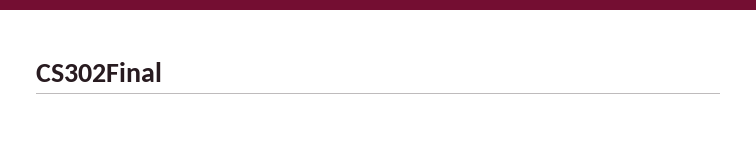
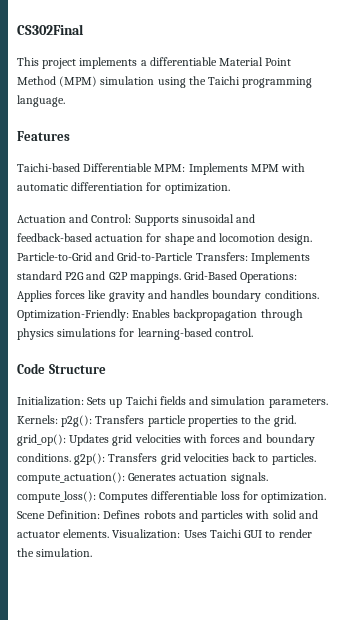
(162, 72) none -> [17,57,292,69] [17,76,313,88] [17,95,65,107] [17,131,70,141] [17,163,306,175] [17,182,230,194] [17,214,256,226] [17,233,313,245] [17,252,310,264] [17,271,298,283] [17,290,319,302] [17,309,303,321] [17,328,253,340] [17,363,106,374] [17,396,328,408] [17,415,296,427] [17,434,315,446] [17,453,316,465] [17,472,268,484] [17,491,327,503] [17,510,318,522] [17,529,312,539] [17,548,93,557] // This project implements a differentiable Material Point Method (MPM) simulation using the Taichi programming language. // Features // Taichi-based Differentiable MPM: Implements MPM with automatic differentiation for optimization. // Actuation and Control: Supports sinusoidal and feedback-based actuation for shape and locomotion design. Particle-to-Grid and Grid-to-Particle Transfers: Implements standard P2G and G2P mappings. Grid-Based Operations: Applies forces like gravity and handles boundary conditions. Optimization-Friendly: Enables backpropagation through physics simulations for learning-based control. // Code Structure // Initialization: Sets up Taichi fields and simulation parameters. Kernels: p2g(): Transfers particle properties to the grid. grid_op(): Updates grid velocities with forces and boundary conditions. g2p(): Transfers grid velocities back to particles. compute_actuation(): Generates actuation signals. compute_loss(): Computes differentiable loss for optimization. Scene Definition: Defines robots and particles with solid and actuator elements. Visualization: Uses Taichi GUI to render the simulation.

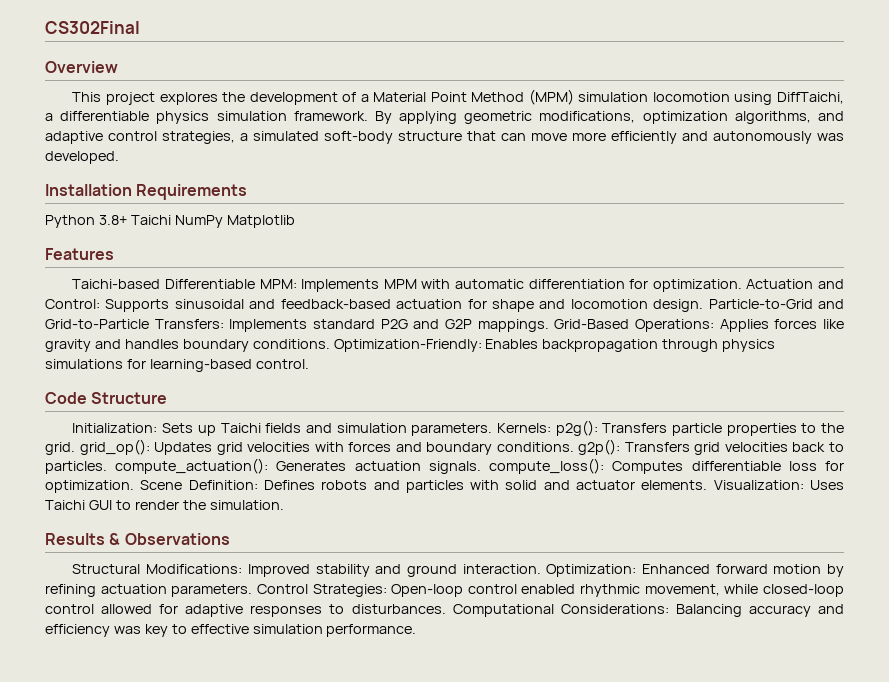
(84, 29) none -> [45,61,118,73] // Overview
[79,57,217,69] implements a differentiable -> [159,92,369,105] explores the development of a
[157,76,313,88] [17,95,65,107] using the Taichi programming language. -> [652,92,845,105] [45,111,844,124] [45,131,844,144] [45,151,119,164] [45,184,248,200] [45,215,295,228] locomotion using DiffTaichi, a differentiable physics simulation framework. By applying geometric modifications, optimization algorithms, and adaptive control strategies, a simulated soft-body structure that can move more efficiently and autonomously was developed. // Installation Requirements // Python 3.8+ Taichi NumPy Matplotlib
(230, 188) // -> (742, 285) none
(93, 552) none -> [45,533,230,545] [72,564,844,577] [45,584,844,597] [45,604,844,617] [45,624,417,637] // Results & Observations // Structural Modifications: Improved stability and ground interaction. Optimization: Enhanced forward motion by refining actuation parameters. Control Strategies: Open-loop control enabled rhythmic movement, while closed-loop control allowed for adaptive responses to disturbances. Computational Considerations: Balancing accuracy and efficiency was key to effective simulation performance.

